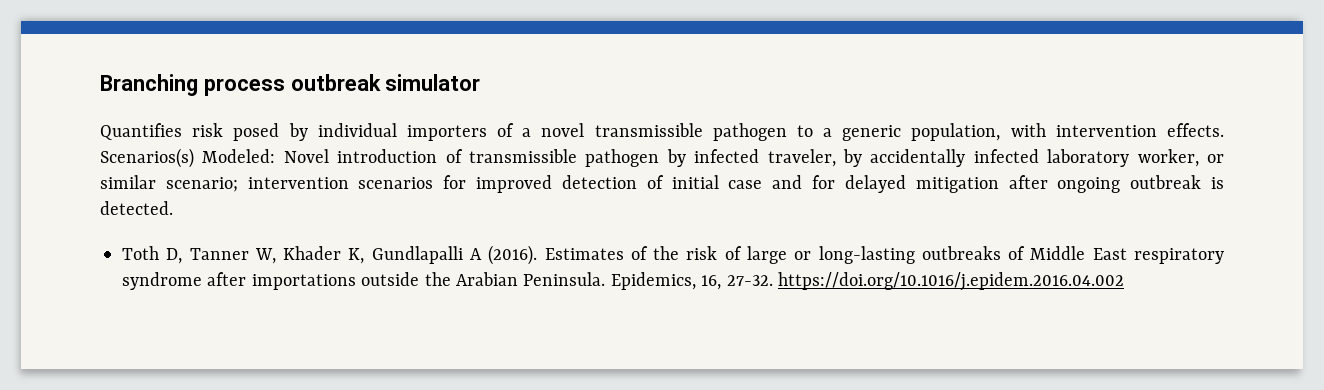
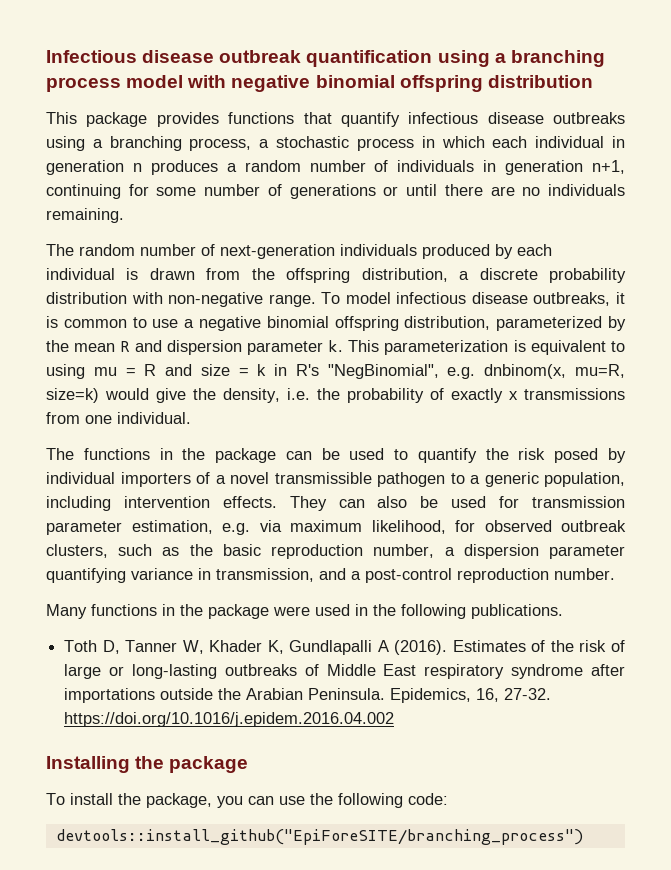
[100,74,481,96] [100,123,182,140] Branching process outbreak simulator // Quantifies -> [46,50,605,67] [46,75,593,92] [46,112,625,127] [46,136,625,151] [46,160,625,175] [46,184,626,199] [46,208,124,223] [46,244,552,259] [46,268,627,283] [46,292,625,307] [46,316,626,331] [46,340,625,355] [46,364,625,379] [46,388,625,403] [46,412,191,424] [46,448,509,463] Infectious disease outbreak quantification using a branching process model with negative binomial offspring distribution // This package provides functions that quantify infectious disease outbreaks using a branching process, a stochastic process in which each individual in generation n produces a random number of individuals in generation n+1, continuing for some number of generations or until there are no individuals remaining. // The random number of next-generation individuals produced by each individual is drawn from the offspring distribution, a discrete probability distribution with non-negative range. To model infectious disease outbreaks, it is common to use a negative binomial offspring distribution, parameterized by the mean R and dispersion parameter k. This parameterization is equivalent to using mu = R and size = k in R's "NegBinomial", e.g. dnbinom(x, mu=R, size=k) would give the density, i.e. the probability of exactly x transmissions from one individual. // The functions in the package can be used to quantify the
[1010,123,1046,137] with -> [46,496,111,511] including
[100,148,1224,168] [100,175,1225,193] [100,201,173,215] Scenarios(s) Modeled: Novel introduction of transmissible pathogen by infected traveler, by accidentally infected laboratory worker, or similar scenario; intervention scenarios for improved detection of initial case and for delayed mitigation after ongoing outbreak is detected. -> [289,496,626,511] [46,520,626,535] [46,544,625,559] [46,568,615,583] [46,604,563,619] They can also be used for transmission parameter estimation, e.g. via maximum likelihood, for observed outbreak clusters, such as the basic reproduction number, a dispersion parameter quantifying variance in transmission, and a post-control reproduction number. // Many functions in the package were used in the following publications.
(1124, 281) none -> [46,756,249,773] [46,793,448,808] [55,829,583,845] // Installing the package // To install the package, you can use the following code: // devtools::install_github("EpiForeSITE/branching_process")

